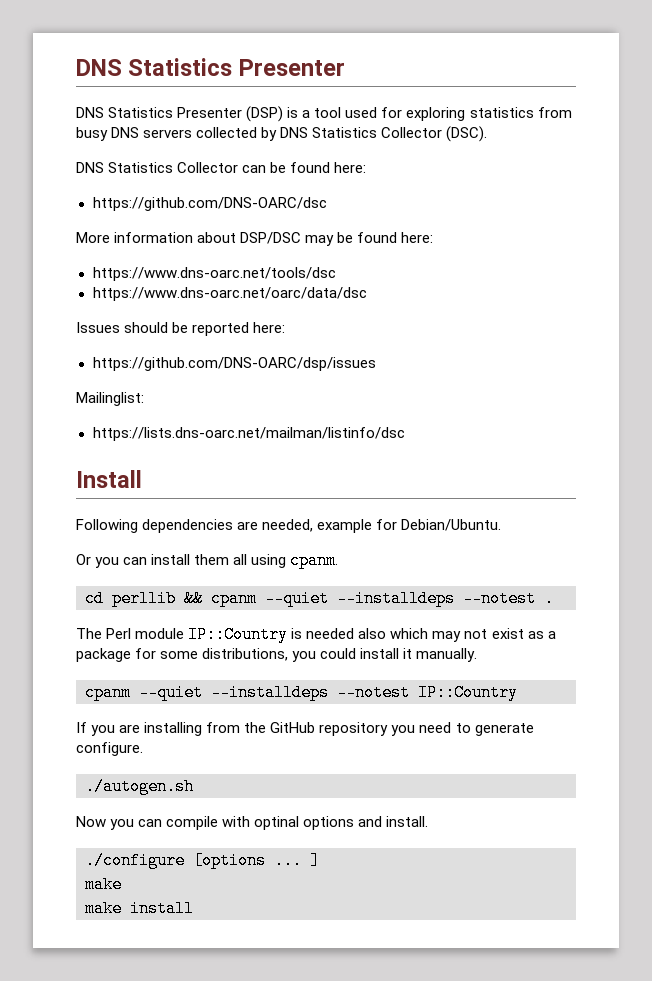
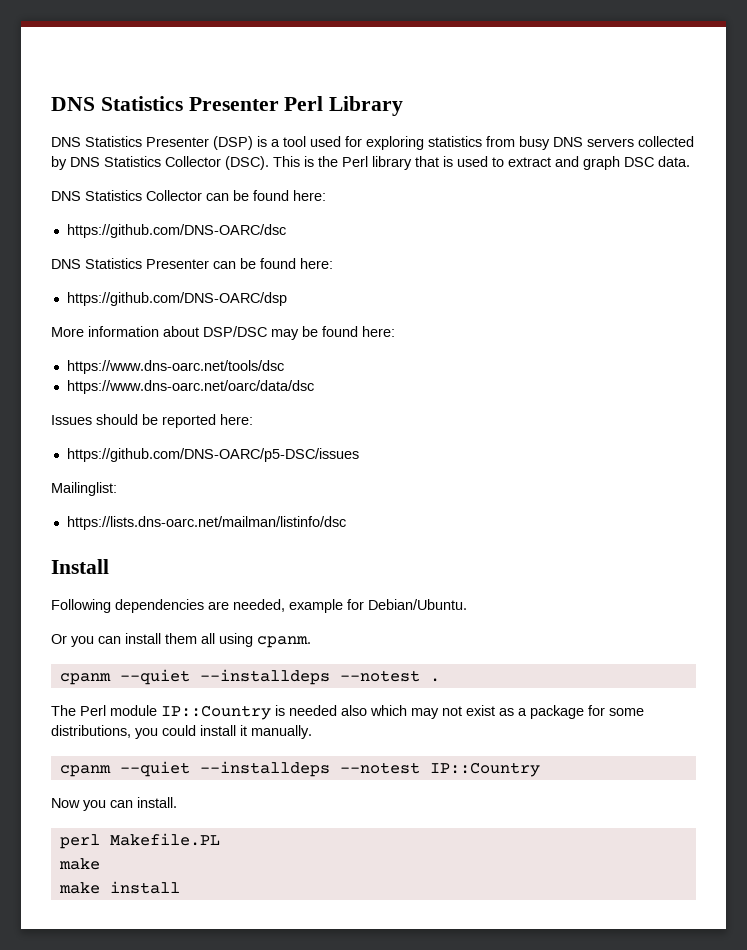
[76,58,345,76] DNS Statistics Presenter -> [51,96,404,116] DNS Statistics Presenter Perl Library
(488, 134) none -> [273,156,690,170] This is the Perl library that is used to extract and graph DSC data.
(327, 204) none -> [51,258,333,269] [66,292,287,306] // DNS Statistics Presenter can be found here: // https://github.com/DNS-OARC/dsp
[92,357,376,371] https://github.com/DNS-OARC/dsp/issues -> [66,448,359,462] https://github.com/DNS-OARC/p5-DSC/issues
[85,590,203,607] cd perllib && -> (311, 642) none
[76,722,534,736] [76,742,143,756] [85,778,194,795] [76,816,429,830] [85,852,320,869] If you are installing from the GitHub repository you need to generate configure. // ./autogen.sh // Now you can compile with optinal options and install. // ./configure [options ... ] -> [51,797,177,811] [59,833,220,849] Now you can install. // perl Makefile.PL

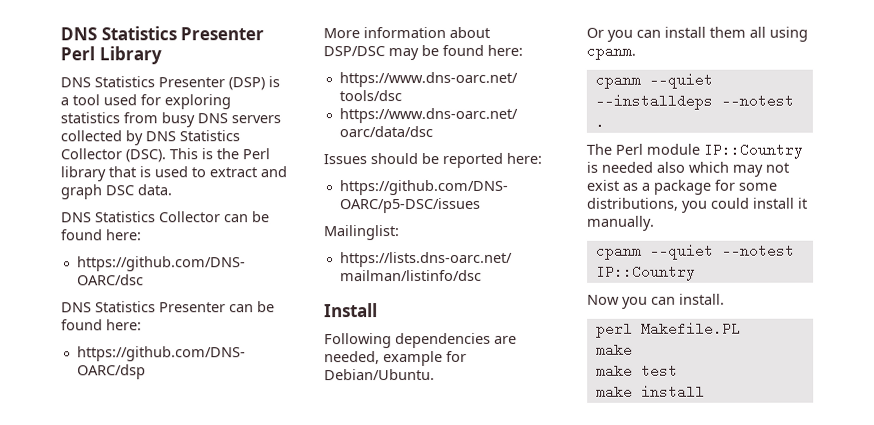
[199,761,330,777] --installdeps -> (714, 251) none
(100, 864) none -> [595,363,678,378] // make test

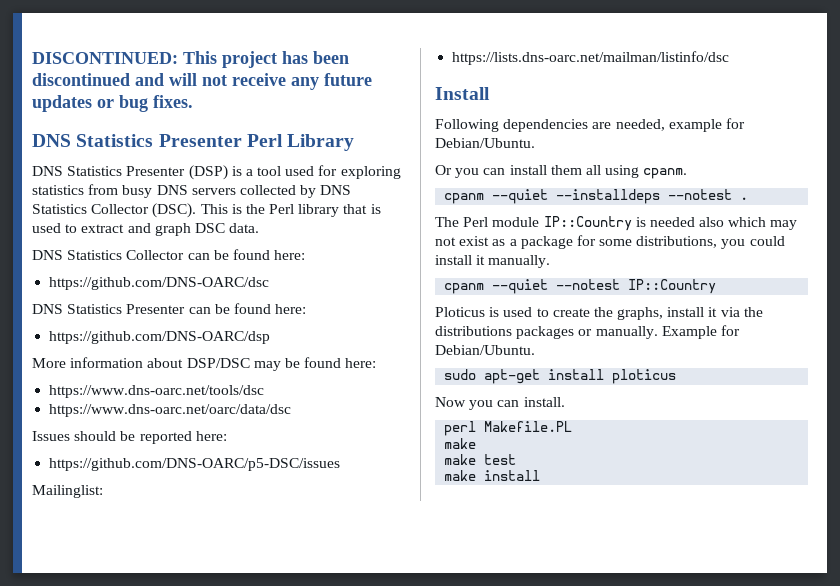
(60, 34) none -> [32,51,349,68] [32,73,372,90] [32,95,193,112] DISCONTINUED: This project has been discontinued and will not receive any future updates or bug fixes. //
(696, 272) none -> [435,307,763,320] [435,325,740,339] [435,345,535,355] [444,369,677,384] // Ploticus is used to create the graphs, install it via the distributions packages or manually. Example for Debian/Ubuntu. // sudo apt-get install ploticus

